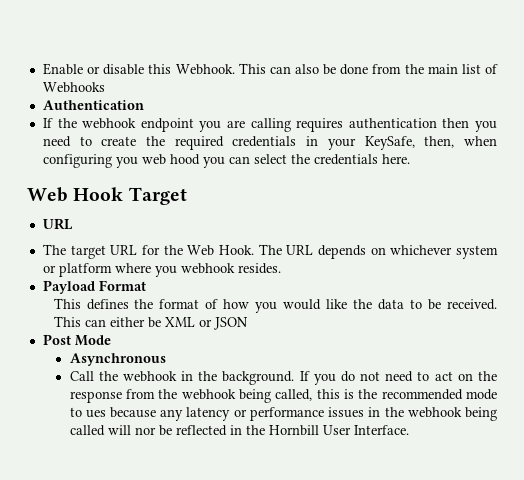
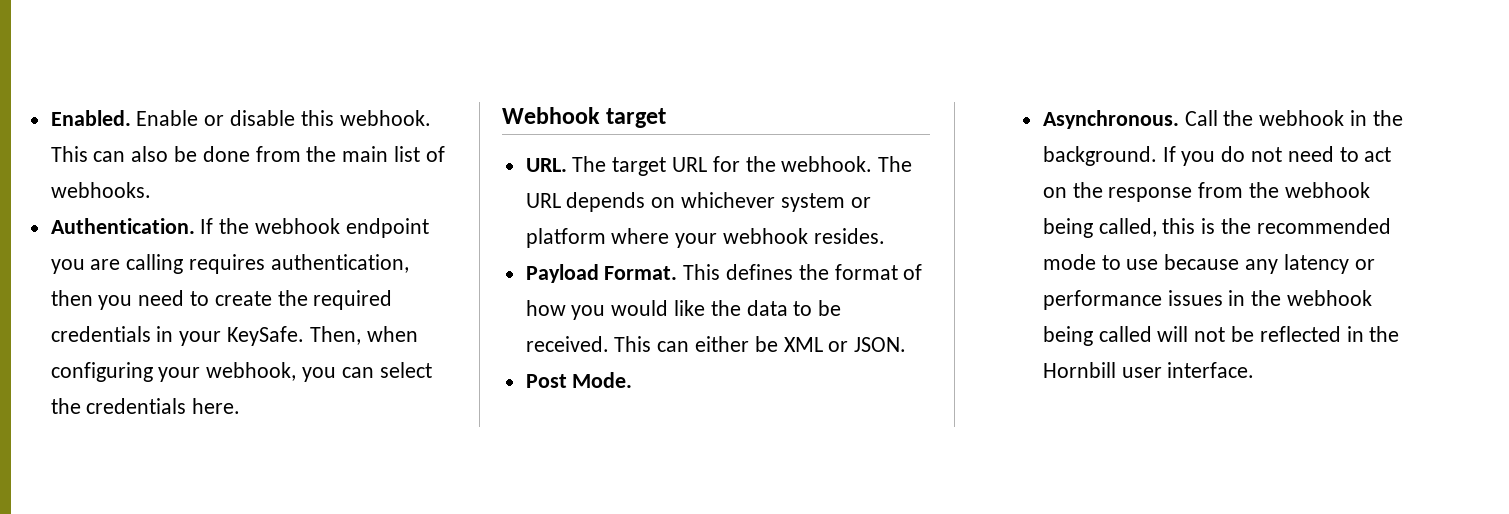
(42, 69) none -> [50,110,131,126] Enabled.
[175,64,235,75] Webhook. -> [339,110,431,126] webhook.
[42,82,105,93] [42,100,144,110] Webhooks // Authentication // -> [50,182,151,198] [50,218,195,234] webhooks. // Authentication.
[348,118,437,129] authentication -> [270,254,409,273] authentication,
[364,136,497,150] [42,154,200,168] KeySafe, then, when configuring you web hood -> [227,326,418,346] [50,362,297,382] KeySafe. Then, when configuring your webhook,
[27,187,187,205] [42,218,73,230] Web Hook Target // URL // -> [502,107,667,128] [525,158,567,172] Webhook target // URL.
[187,245,254,256] Web Hook. -> [781,156,873,172] webhook.
[154,266,177,277] you -> [675,233,718,248] your
[98,280,146,291] Format // -> [604,266,678,280] Format.
[213,317,248,330] JSON -> [854,337,907,352] JSON.
[74,335,111,346] [69,353,166,366] Mode // Asynchronous // -> [572,372,633,388] [1042,110,1179,129] Mode. // Asynchronous.
[85,410,106,418] ues -> [1126,259,1159,270] use
[134,427,156,435] nor -> [1194,327,1226,342] not
[322,425,409,435] User Interface. -> [1121,362,1255,378] user interface.

